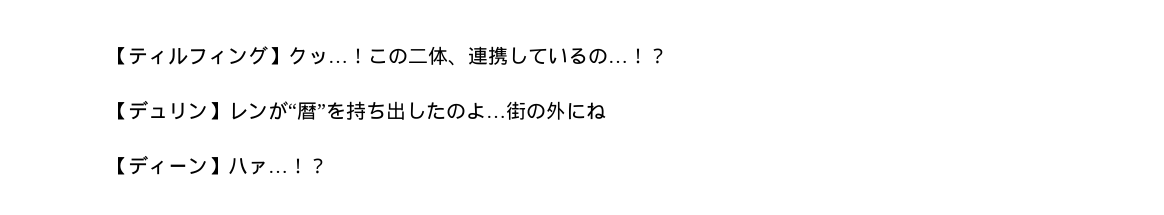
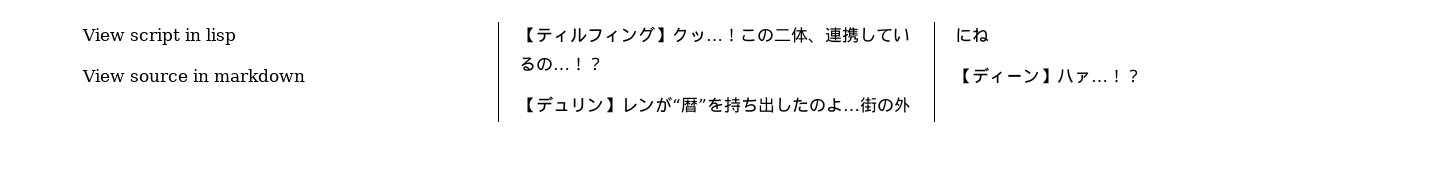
(108, 56) none -> [82,28,236,45] [82,69,305,82] View script in lisp // View source in markdown //

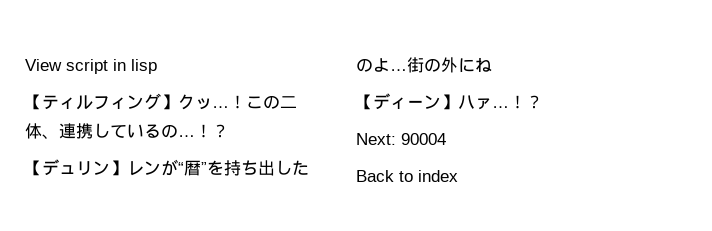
[82,69,305,82] // View source in markdown -> (157, 66) none
(1142, 76) none -> [356,133,446,145] [356,170,458,182] // Next: 90004 // Back to index

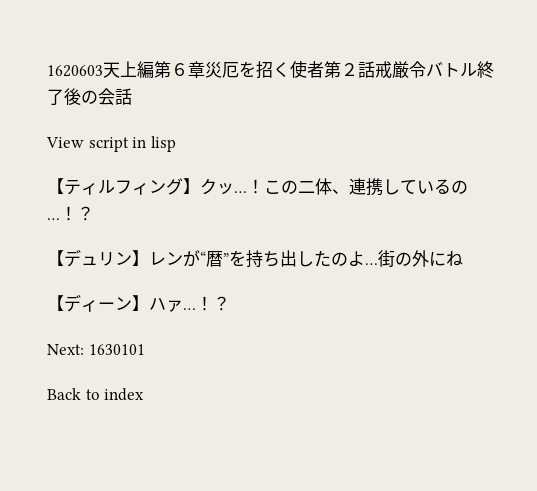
(25, 65) none -> [47,60,494,79] [47,88,132,105] 1620603天上編第６章災厄を招く使者第２話戒厳令バトル終了後の会話 //
[401,133,446,145] 90004 -> [88,344,145,355] 1630101

